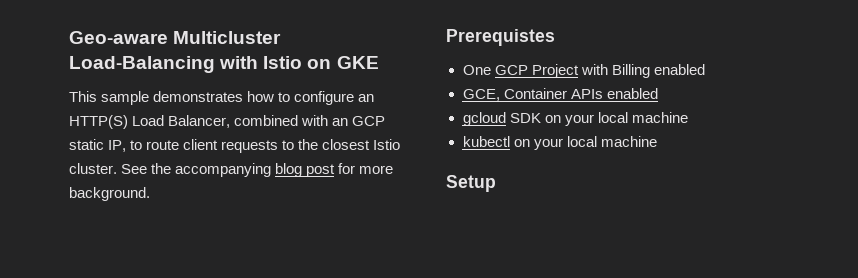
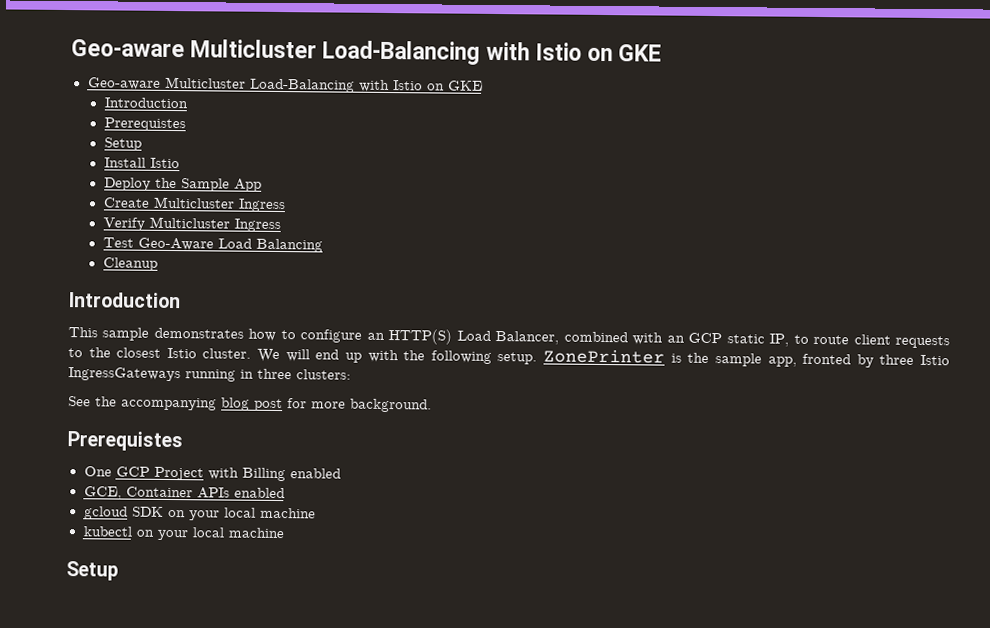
[69,31,282,44] [69,56,379,73] Geo-aware Multicluster Load-Balancing with Istio on GKE -> [71,39,663,65] [87,76,483,93] [103,97,188,109] [103,117,186,132] [103,137,142,151] [103,157,180,169] [103,177,262,192] [102,196,286,213] [102,216,281,233] [102,237,323,253] [102,257,158,271] [69,292,181,309] Geo-aware Multicluster Load-Balancing with Istio on GKE // Geo-aware Multicluster Load-Balancing with Istio on GKE // Introduction // Prerequistes // Setup // Install Istio // Deploy the Sample App // Create Multicluster Ingress // Verify Multicluster Ingress // Test Geo-Aware Load Balancing // Cleanup // Introduction
(117, 168) none -> [257,348,950,368] [68,367,351,382] We will end up with the following setup. ZonePrinter is the sample app, fronted by three Istio IngressGateways running in three clusters: //

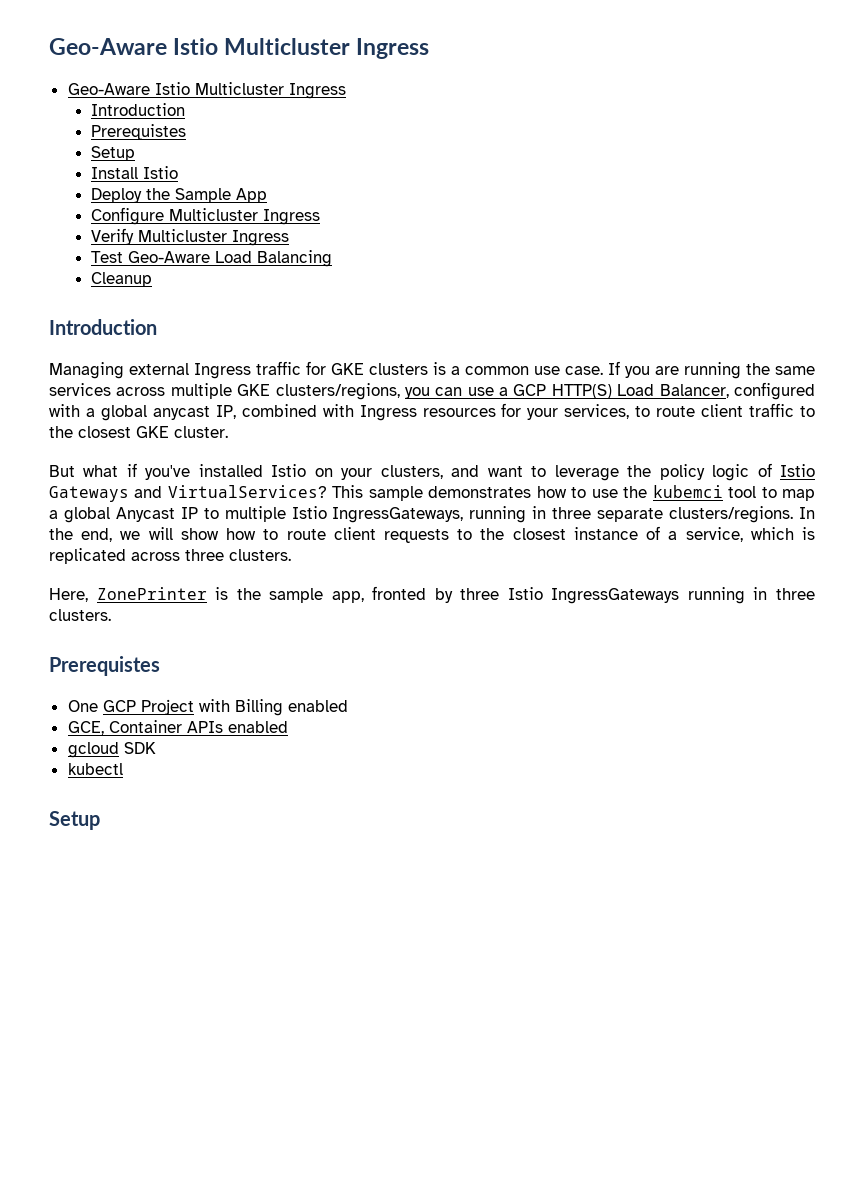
[71,39,663,65] [87,76,483,93] Geo-aware Multicluster Load-Balancing with Istio on GKE // Geo-aware Multicluster Load-Balancing with Istio on GKE -> [49,38,430,59] [67,82,346,99] Geo-Aware Istio Multicluster Ingress // Geo-Aware Istio Multicluster Ingress
[102,197,150,208] Create -> [91,207,165,225] Configure
(181, 300) none -> [49,361,815,379] [49,382,815,400] [49,403,815,421] [49,426,228,438] [49,463,816,481] [49,485,327,502] Managing external Ingress traffic for GKE clusters is a common use case. If you are running the same services across multiple GKE clusters/regions, you can use a GCP HTTP(S) Load Balancer, configured with a global anycast IP, combined with Ingress resources for your services, to route client traffic to the closest GKE cluster. // But what if you've installed Istio on your clusters, and want to leverage the policy logic of Istio Gateways and VirtualServices?
[300,329,790,347] configure an HTTP(S) Load Balancer, combined with an GCP static IP, -> [591,485,815,501] [49,506,815,523] [49,527,257,542] use the kubemci tool to map a global Anycast IP to multiple Istio IngressGateways, running in three separate clusters/regions. In the end, we will show how
[166,347,538,365] Istio cluster. We will end up with the following setup. -> [573,526,815,542] [49,548,291,564] [49,588,88,602] instance of a service, which is replicated across three clusters. // Here,
[296,369,351,380] [68,396,432,413] clusters: // See the accompanying blog post for more background. -> [49,609,111,621] clusters.
[167,507,316,521] [82,526,285,541] on your local machine // kubectl on your local machine -> [67,763,123,775] // kubectl

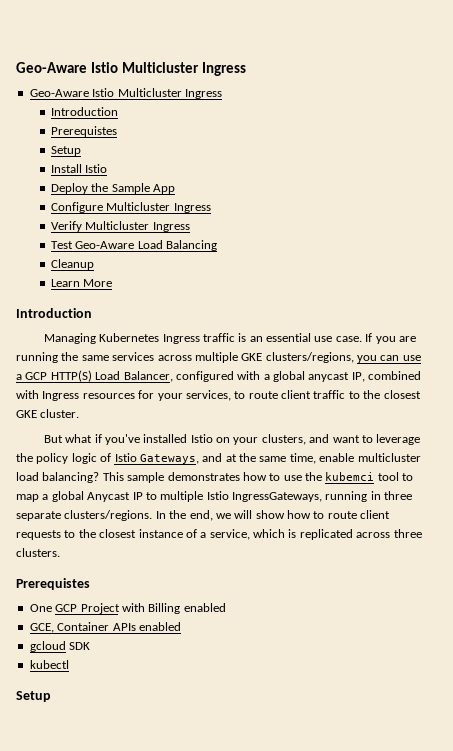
(153, 279) none -> [50,279,113,287] // Learn More
[129,363,189,375] external -> [99,333,160,342] Kubernetes
[306,361,529,375] for GKE clusters is a common -> [238,333,312,342] is an essential
[49,485,327,502] Gateways and VirtualServices? -> [139,453,421,464] [16,472,100,483] Gateways, and at the same time, enable multicluster load balancing?
[49,586,816,604] [49,609,111,621] // Here, ZonePrinter is the sample app, fronted by three Istio IngressGateways running in three clusters. -> (60, 552) none

